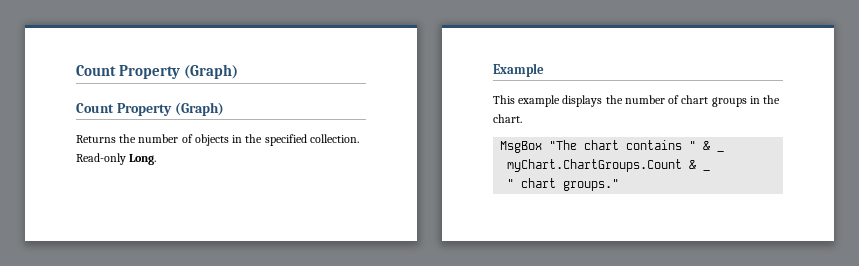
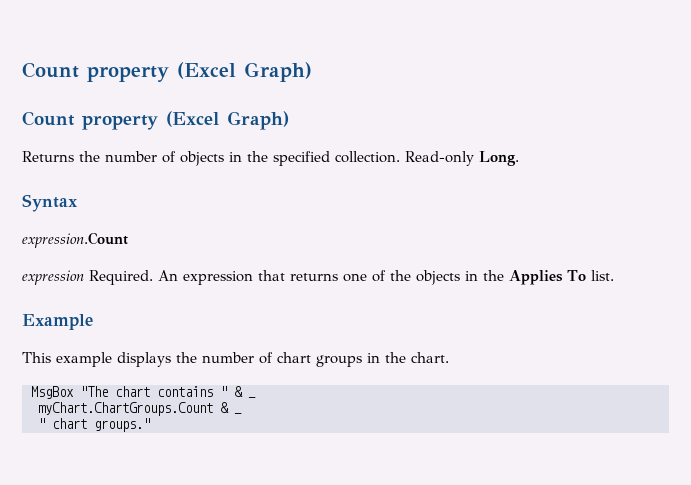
[76,64,238,79] [76,102,224,116] Count Property (Graph) // Count Property (Graph) -> [22,62,312,82] [22,111,289,130] Count property (Excel Graph) // Count property (Excel Graph)
(157, 159) none -> [22,194,78,212] [22,232,128,248] [22,270,614,285] // Syntax // expression.Count // expression Required. An expression that returns one of the objects in the Applies To list.

